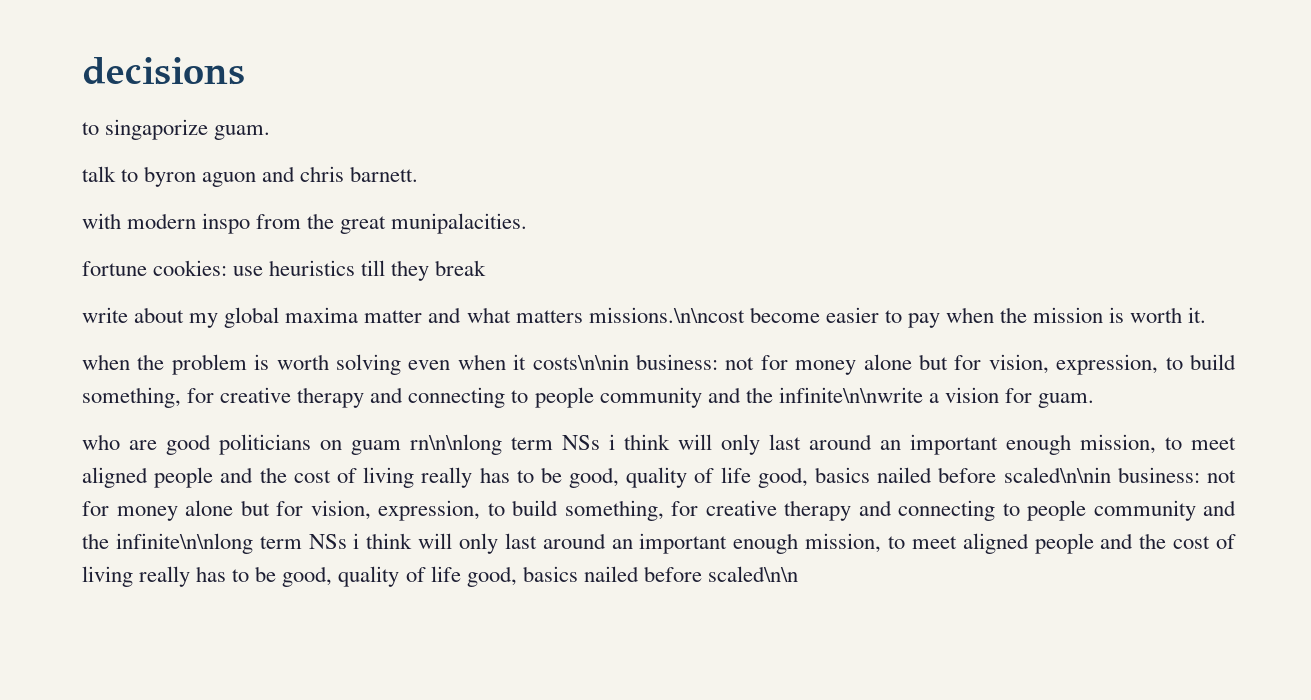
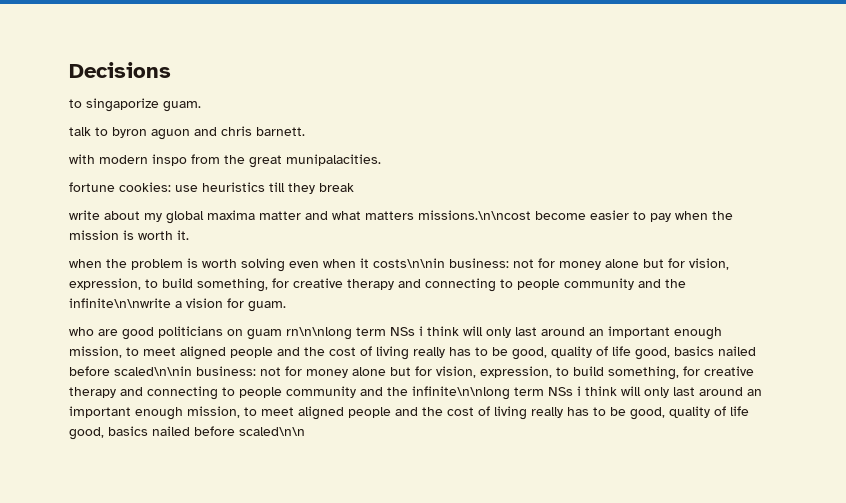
[82,57,245,85] decisions -> [69,62,171,78] Decisions

